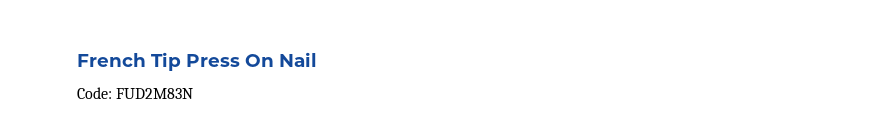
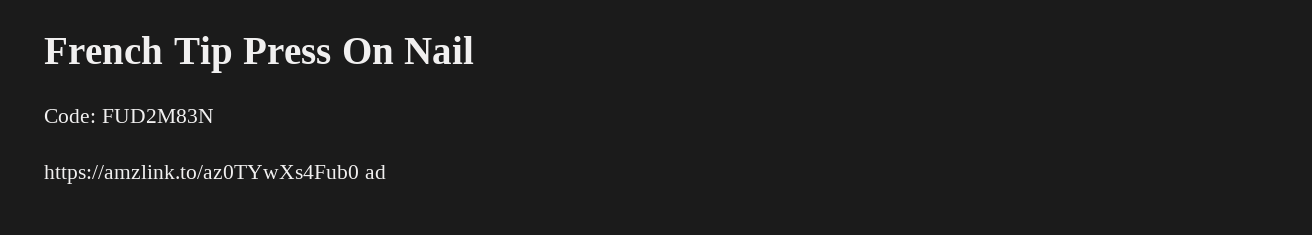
(194, 93) none -> [44,165,386,184] // https://amzlink.to/az0TYwXs4Fub0 ad

